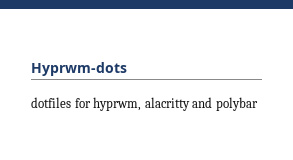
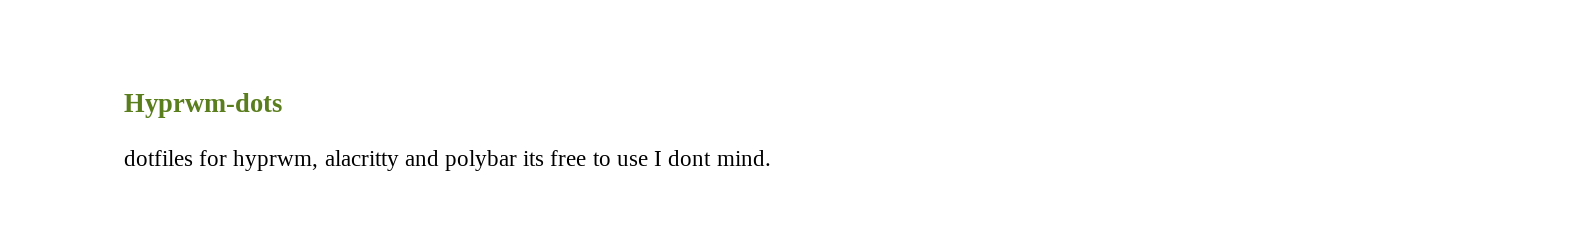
(258, 104) none -> [523,150,771,166] its free to use I dont mind.

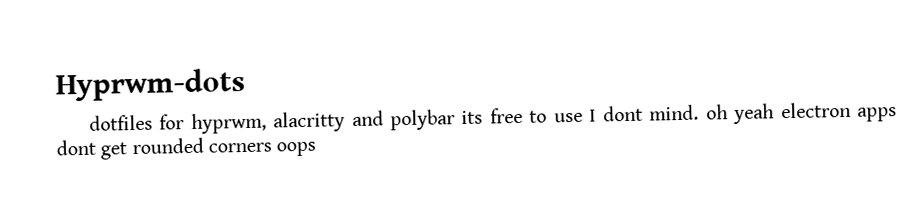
(771, 158) none -> [705,101,897,125] [56,137,317,160] oh yeah electron apps dont get rounded corners oops

